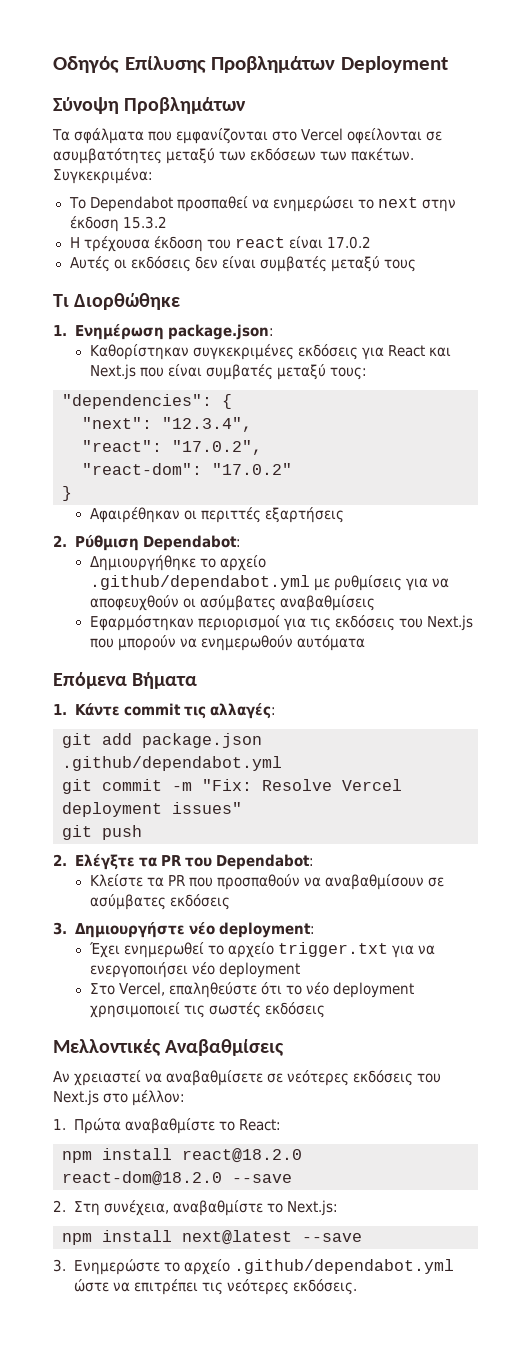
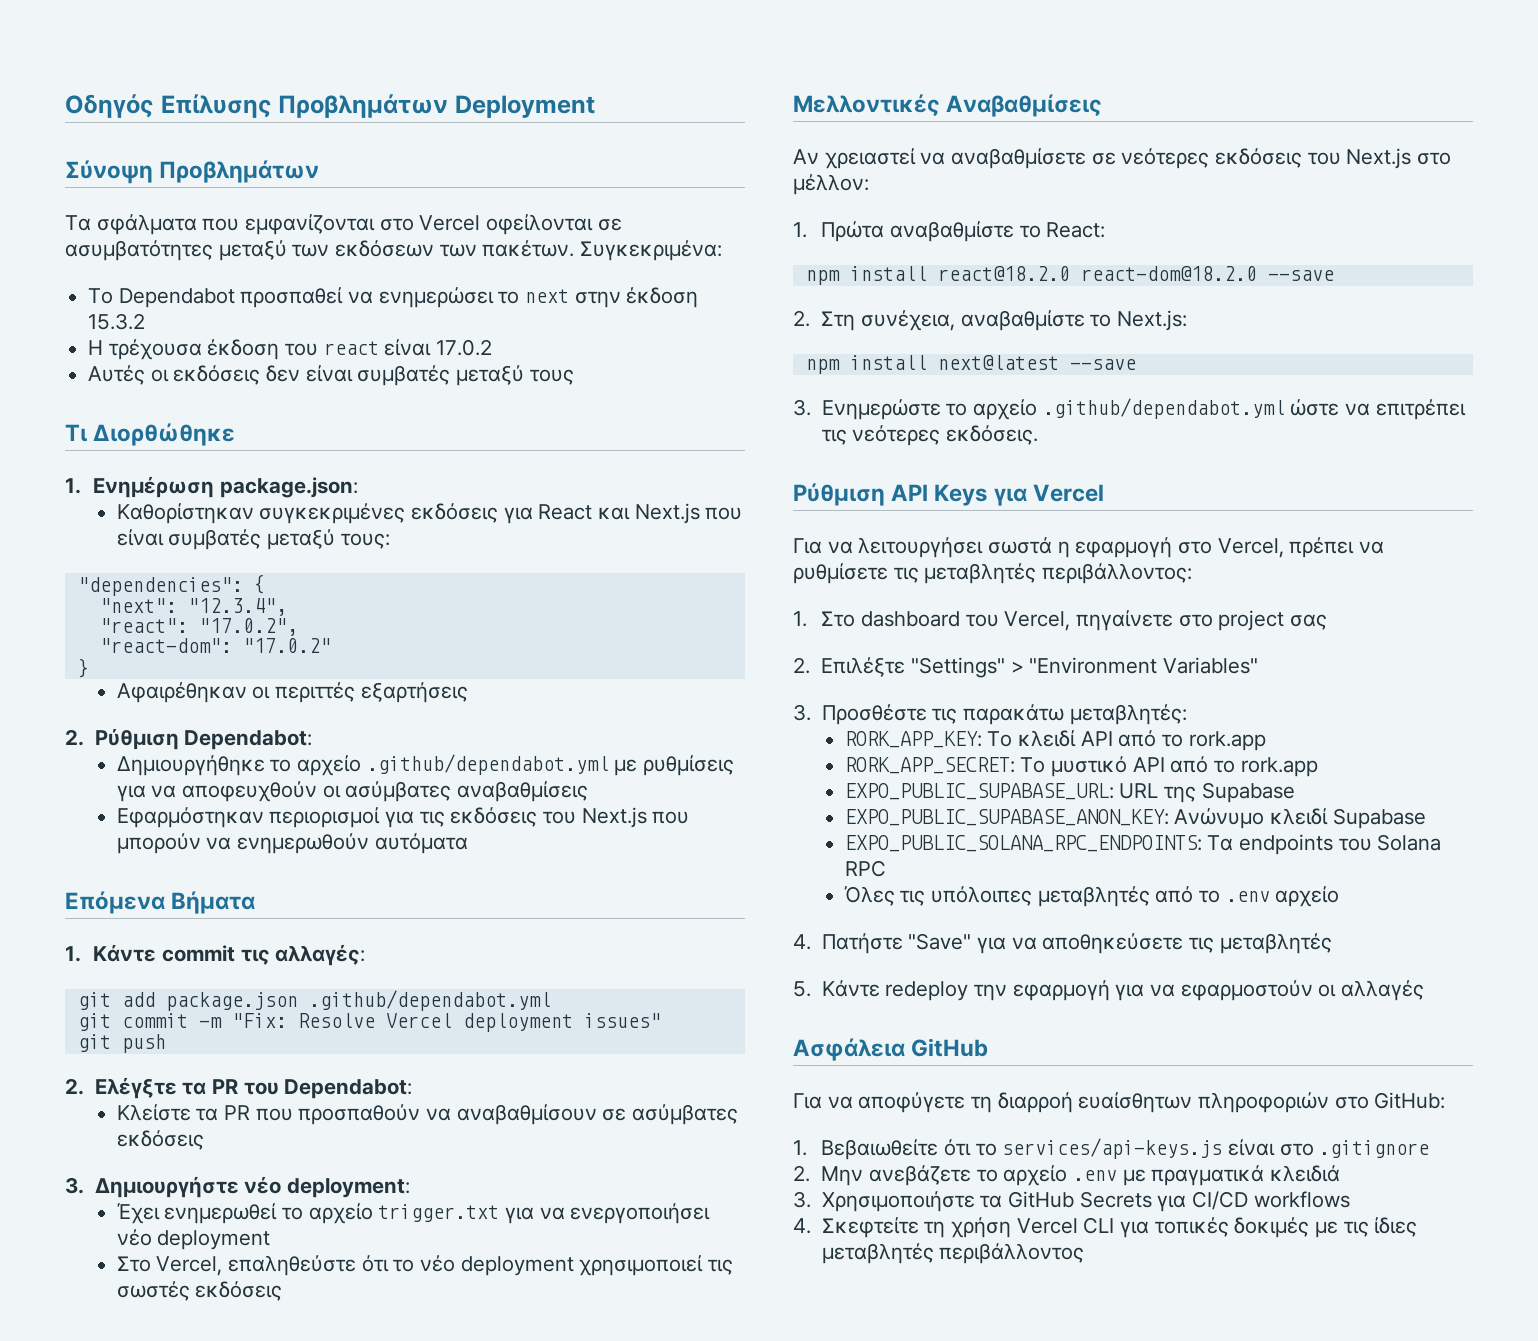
(357, 1287) none -> [793,483,1104,506] [793,537,1385,558] [793,563,1193,584] [793,610,1328,631] [793,657,1259,678] [793,704,1187,725] [844,730,1266,751] [844,756,1318,777] [844,782,1295,803] [844,808,1426,829] [844,834,1442,855] [844,860,886,877] [843,886,1340,907] [793,933,1332,954] [793,980,1424,1001] [793,1038,989,1061] [793,1092,1446,1113] [793,1138,1430,1160] [793,1165,1341,1186] [793,1191,1350,1212] [793,1217,1418,1238] [821,1243,1085,1264] // Ρύθμιση API Keys για Vercel // Για να λειτουργήσει σωστά η εφαρμογή στο Vercel, πρέπει να ρυθμίσετε τις μεταβλητές περιβάλλοντος: // 1. Στο dashboard του Vercel, πηγαίνετε στο project σας // 2. Επιλέξτε "Settings" > "Environment Variables" // 3. Προσθέστε τις παρακάτω μεταβλητές: // RORK_APP_KEY: Το κλειδί API από το rork.app // RORK_APP_SECRET: Το μυστικό API από το rork.app // EXPO_PUBLIC_SUPABASE_URL: URL της Supabase // EXPO_PUBLIC_SUPABASE_ANON_KEY: Ανώνυμο κλειδί Supabase // EXPO_PUBLIC_SOLANA_RPC_ENDPOINTS: Τα endpoints του Solana RPC // Όλες τις υπόλοιπες μεταβλητές από το .env αρχείο // 4. Πατήστε "Save" για να αποθηκεύσετε τις μεταβλητές // 5. Κάντε redeploy την εφαρμογή για να εφαρμοστούν οι αλλαγές // Ασφάλεια GitHub // Για να αποφύγετε τη διαρροή ευαίσθητων πληροφοριών στο GitHub: // 1. Βεβαιωθείτε ότι το services/api-keys.js είναι στο .gitignore // 2. Μην ανεβάζετε το αρχείο .env με πραγματικά κλειδιά // 3. Χρησιμοποιήστε τα GitHub Secrets για CI/CD workflows // 4. Σκεφτείτε τη χρήση Vercel CLI για τοπικές δοκιμές με τις ίδιες μεταβλητές περιβάλλοντος

